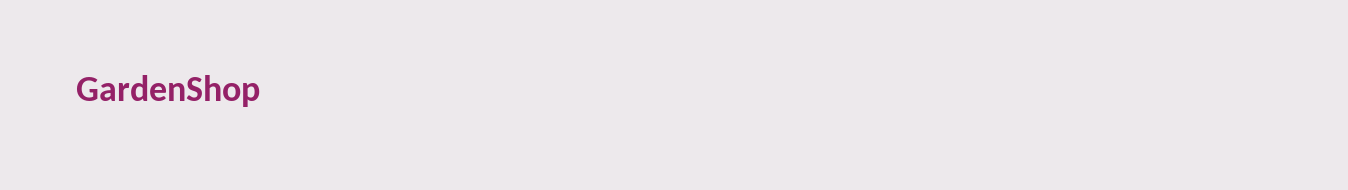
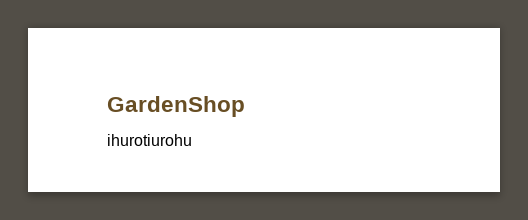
(260, 91) none -> [107,134,192,146] // ihurotiurohu

